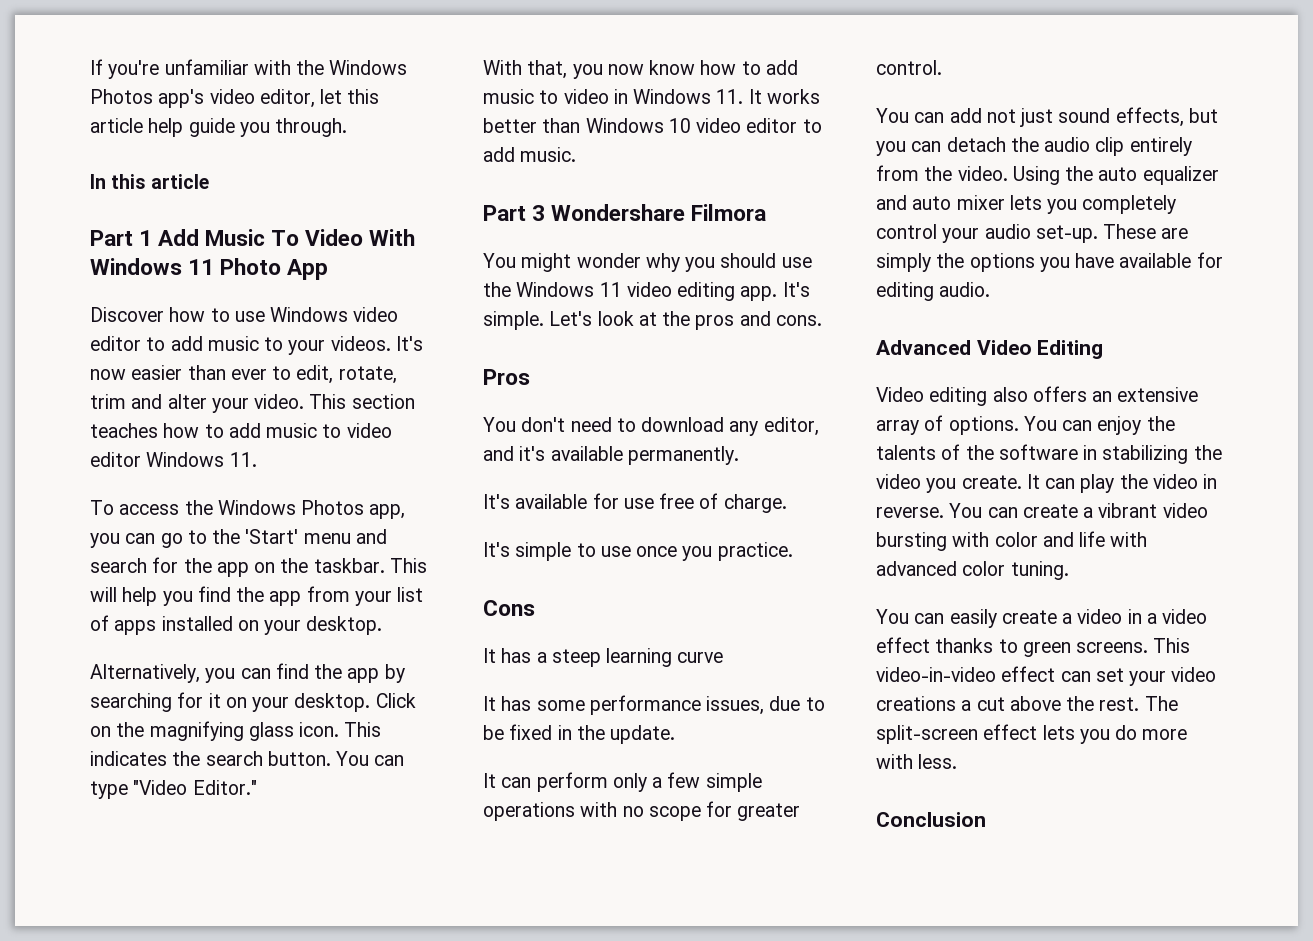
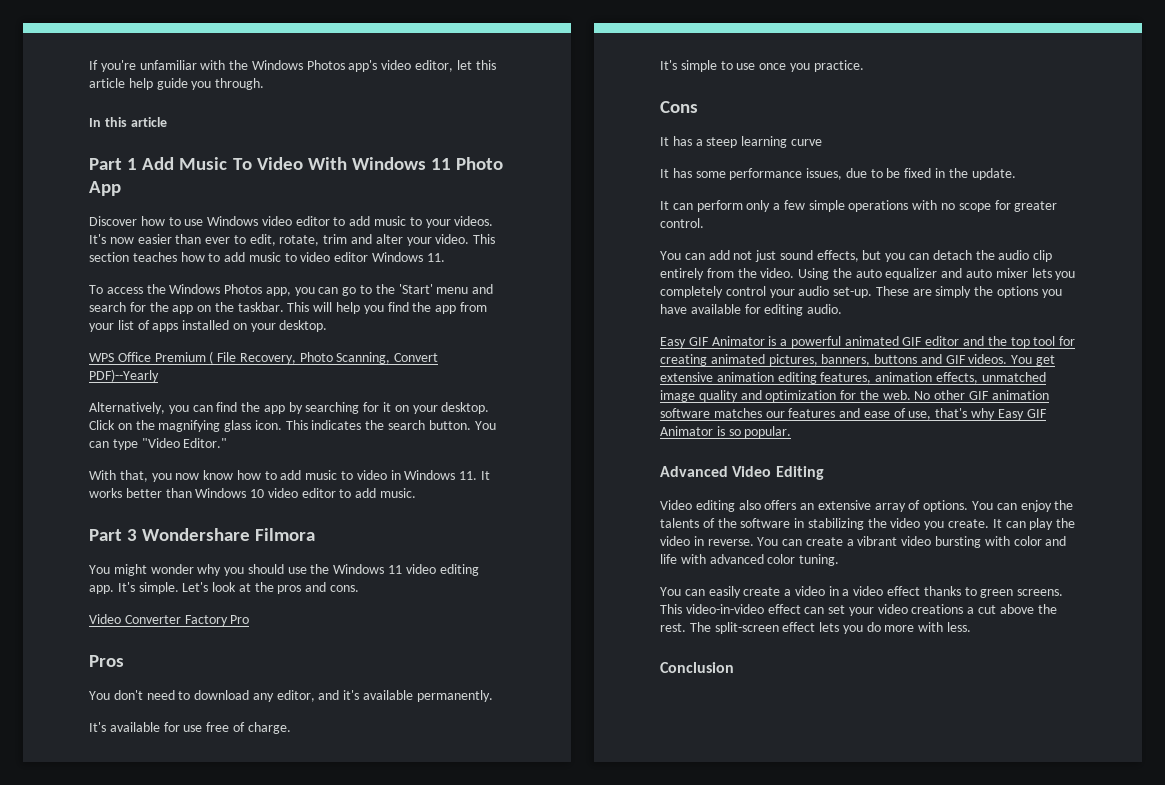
(383, 625) none -> [89,351,439,364] [89,369,159,382] // WPS Office Premium ( File Recovery, Photo Scanning, Convert PDF)--Yearly
(822, 320) none -> [89,614,250,626] // Video Converter Factory Pro
(991, 289) none -> [660,336,1076,348] [660,354,1056,366] [660,372,1046,384] [660,390,1049,402] [660,408,1047,420] [660,426,792,438] // Easy GIF Animator is a powerful animated GIF editor and the top tool for creating animated pictures, banners, buttons and GIF videos. You get extensive animation editing features, animation effects, unmatched image quality and optimization for the web. No other GIF animation software matches our features and ease of use, that's why Easy GIF Animator is so popular.

